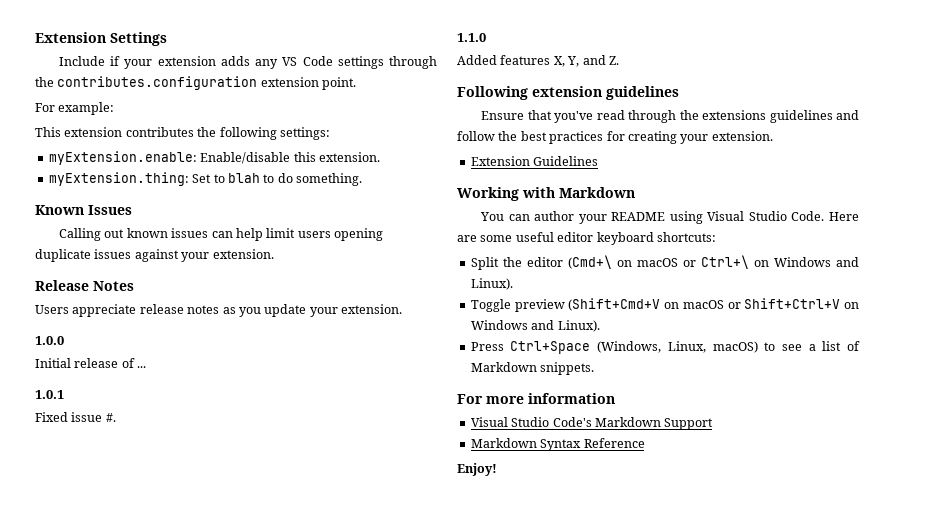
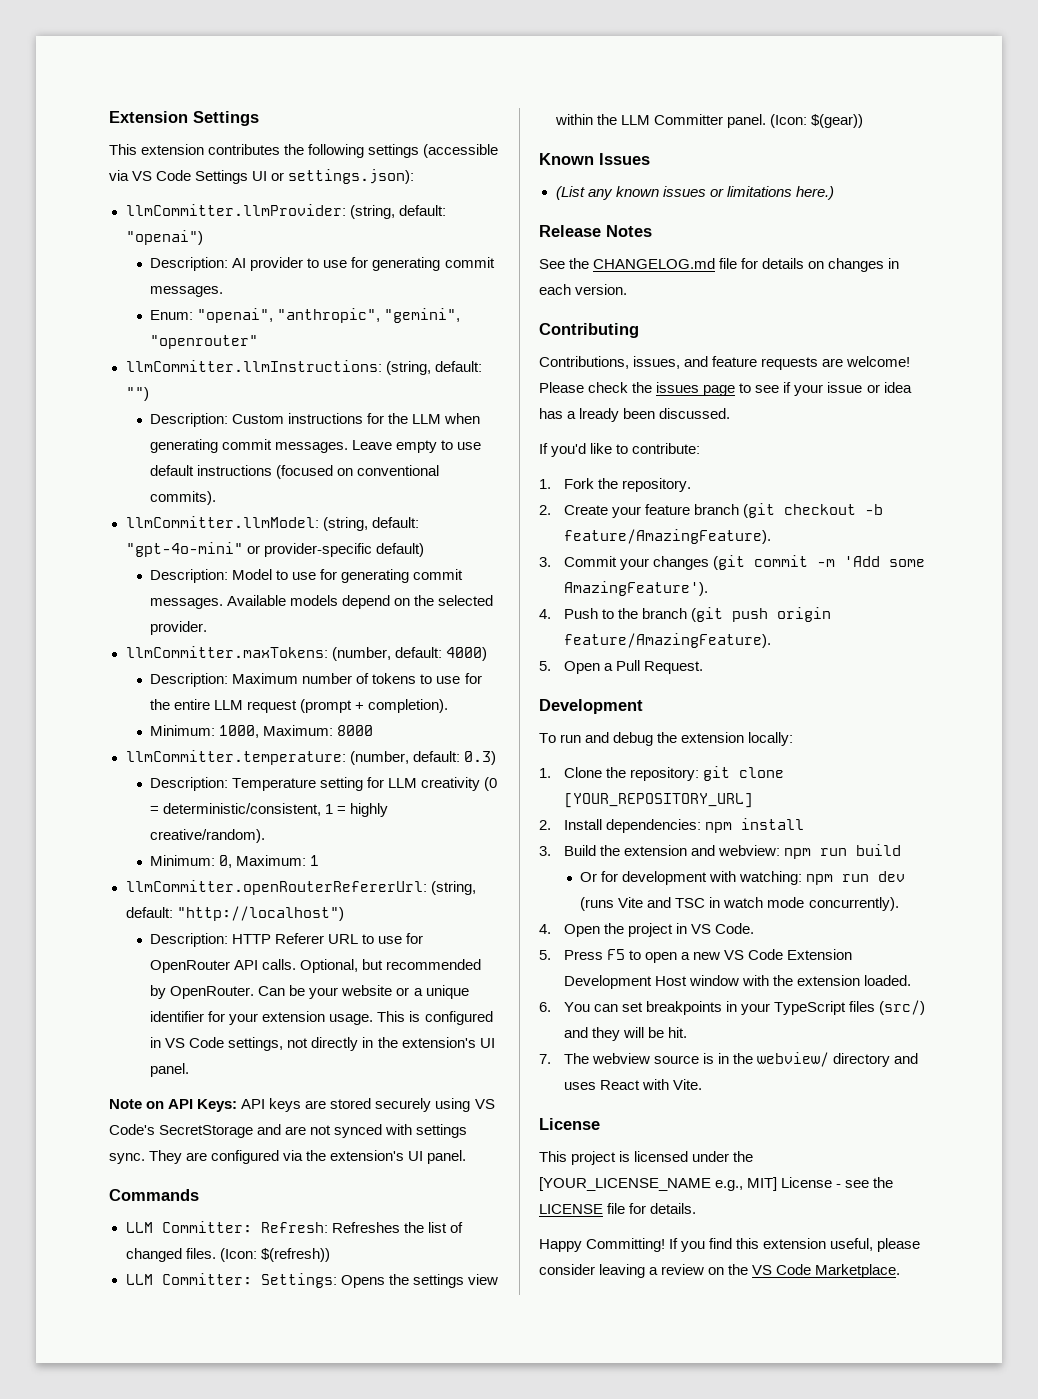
[59,56,437,69] [35,76,357,90] [35,102,115,115] // Include if your extension adds any VS Code settings through the contributes.configuration extension point. // For example: -> (259, 118) none
[279,127,330,140] [48,151,380,165] [48,172,362,186] [35,205,132,215] [59,228,384,241] [35,249,274,262] [35,280,134,291] [35,304,402,317] [35,336,64,345] [35,358,147,368] [35,390,64,399] [35,412,116,422] [457,33,486,42] [457,55,619,67] [457,86,679,100] [481,110,859,123] [457,131,773,144] [470,156,599,166] [457,187,635,201] [480,211,859,224] [457,232,716,245] [470,255,859,270] [470,278,513,290] [470,298,859,312] [470,320,600,332] [470,341,861,354] [470,362,595,375] [457,393,615,404] [470,417,714,430] [470,438,645,451] [457,463,497,476] settings: // myExtension.enable: Enable/disable this extension. // myExtension.thing: Set to blah to do something. // Known Issues // Calling out known issues can help limit users opening duplicate issues against your extension. // Release Notes // Users appreciate release notes as you update your extension. // 1.0.0 // Initial release of ... // 1.0.1 // Fixed issue #. // 1.1.0 // Added features X, Y, and Z. // Following extension guidelines // Ensure that you've read through the extensions guidelines and follow the best practices for creating your extension. // Extension Guidelines // Working with Markdown // You can author your README using Visual Studio Code. Here are some useful editor keyboard shortcuts: // Split the editor (Cmd+\ on macOS or Ctrl+\ on Windows and Linux). // Toggle preview (Shift+Cmd+V on macOS or Shift+Ctrl+V on Windows and Linux). // Press Ctrl+Space (Windows, Linux, macOS) to see a list of Markdown snippets. // For more information // Visual Studio Code's Markdown Support // Markdown Syntax Reference // Enjoy! -> [368,144,499,158] [109,169,415,184] [125,204,446,219] [125,230,203,245] [150,257,495,271] [150,286,224,297] [150,308,461,323] [150,335,259,349] [125,360,482,375] [125,387,149,401] [150,413,481,427] [150,439,482,453] [150,465,440,479] [150,491,217,505] [125,516,419,531] [125,542,424,557] [150,569,464,583] [150,595,494,609] [150,621,208,635] [125,646,487,661] [150,673,482,687] [150,699,449,713] [150,725,374,738] [125,750,496,765] [150,777,498,791] [150,803,389,817] [150,829,266,843] [150,855,320,868] [125,880,476,895] [125,906,344,921] [150,933,424,947] [150,959,482,973] [150,985,469,999] [150,1011,493,1025] [150,1037,495,1051] [150,1063,190,1077] [109,1098,495,1112] [109,1124,468,1138] [109,1150,467,1164] [109,1189,199,1201] [125,1221,463,1233] [125,1248,330,1262] [125,1273,498,1288] [554,114,863,128] [539,153,650,165] [555,186,834,200] [539,225,652,237] [539,258,900,272] [539,284,628,295] [539,323,639,338] [539,356,911,370] [539,382,912,396] [539,408,731,422] [539,443,701,457] [539,478,691,492] [539,503,883,518] [563,529,771,544] [539,555,925,570] [563,581,708,596] [539,607,831,622] [563,633,771,648] [539,660,703,674] [539,699,643,714] [539,732,794,746] [539,766,784,781] [563,793,753,808] [539,818,804,833] [539,844,901,859] [580,871,906,885] [580,897,899,911] [539,923,754,937] [539,949,853,963] [563,975,911,989] [539,1000,926,1015] [563,1027,687,1041] [539,1052,919,1067] [563,1079,702,1090] [539,1118,600,1130] [539,1151,754,1165] [539,1177,894,1191] [539,1203,697,1214] [539,1238,921,1252] [539,1264,901,1278] settings (accessible via VS Code Settings UI or settings.json): // llmCommitter.llmProvider: (string, default: "openai") // Description: AI provider to use for generating commit messages. // Enum: "openai", "anthropic", "gemini", "openrouter" // llmCommitter.llmInstructions: (string, default: "") // Description: Custom instructions for the LLM when generating commit messages. Leave empty to use default instructions (focused on conventional commits). // llmCommitter.llmModel: (string, default: "gpt-4o-mini" or provider-specific default) // Description: Model to use for generating commit messages. Available models depend on the selected provider. // llmCommitter.maxTokens: (number, default: 4000) // Description: Maximum number of tokens to use for the entire LLM request (prompt + completion). // Minimum: 1000, Maximum: 8000 // llmCommitter.temperature: (number, default: 0.3) // Description: Temperature setting for LLM creativity (0 = deterministic/consistent, 1 = highly creative/random). // Minimum: 0, Maximum: 1 // llmCommitter.openRouterRefererUrl: (string, default: "http://localhost") // Description: HTTP Referer URL to use for OpenRouter API calls. Optional, but recommended by OpenRouter. Can be your website or a unique identifier for your extension usage. This is configured in VS Code settings, not directly in the extension's UI panel. // Note on API Keys: API keys are stored securely using VS Code's SecretStorage and are not synced with settings sync. They are configured via the extension's UI panel. // Commands // LLM Committer: Refresh: Refreshes the list of changed files. (Icon: $(refresh)) // LLM Committer: Settings: Opens the settings view within the LLM Committer panel. (Icon: $(gear)) // Known Issues // (List any known issues or limitations here.) // Release Notes // See the CHANGELOG.md file for details on changes in each version. // Contributing // Contributions, issues, and feature requests are welcome! Please check the issues page to see if your issue or idea has a lready been discussed. // If you'd like to contribute: // 1. Fork the repository. // 2. Create your feature branch (git checkout -b feature/AmazingFeature). // 3. Commit your changes (git commit -m 'Add some AmazingFeature'). // 4. Push to the branch (git push origin feature/AmazingFeature). // 5. Open a Pull Request. // Development // To run and debug the extension locally: // 1. Clone the repository: git clone [YOUR_REPOSITORY_URL] // 2. Install dependencies: npm install // 3. Build the extension and webview: npm run build // Or for development with watching: npm run dev (runs Vite and TSC in watch mode concurrently). // 4. Open the project in VS Code. // 5. Press F5 to open a new VS Code Extension Development Host window with the extension loaded. // 6. You can set breakpoints in your TypeScript files (src/) and they will be hit. // 7. The webview source is in the webview/ directory and uses React with Vite. // License // This project is licensed under the [YOUR_LICENSE_NAME e.g., MIT] License - see the LICENSE file for details. // Happy Committing! If you find this extension useful, please consider leaving a review on the VS Code Marketplace.

